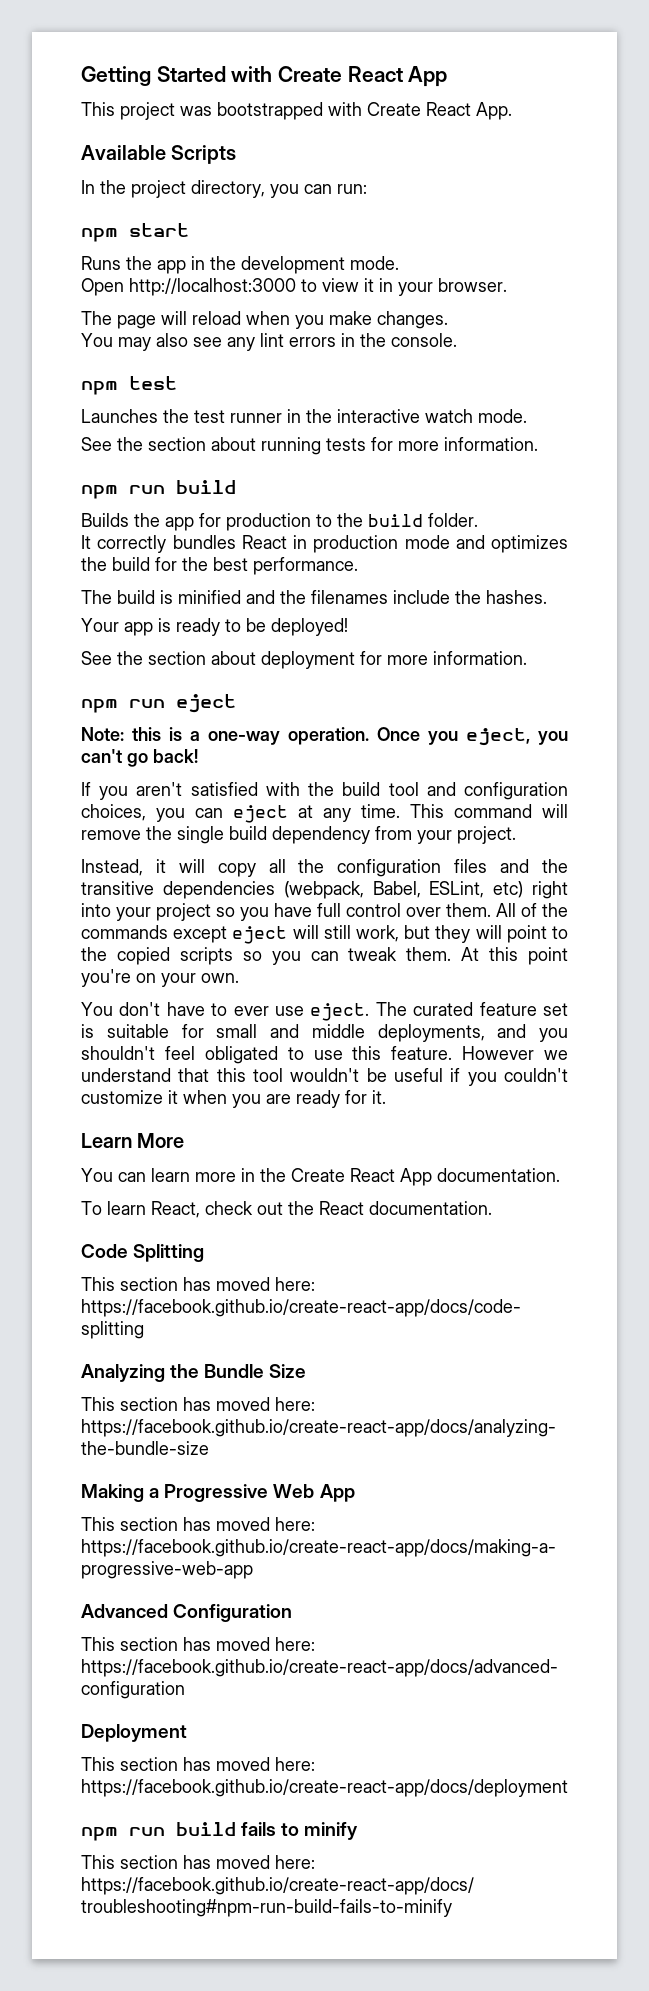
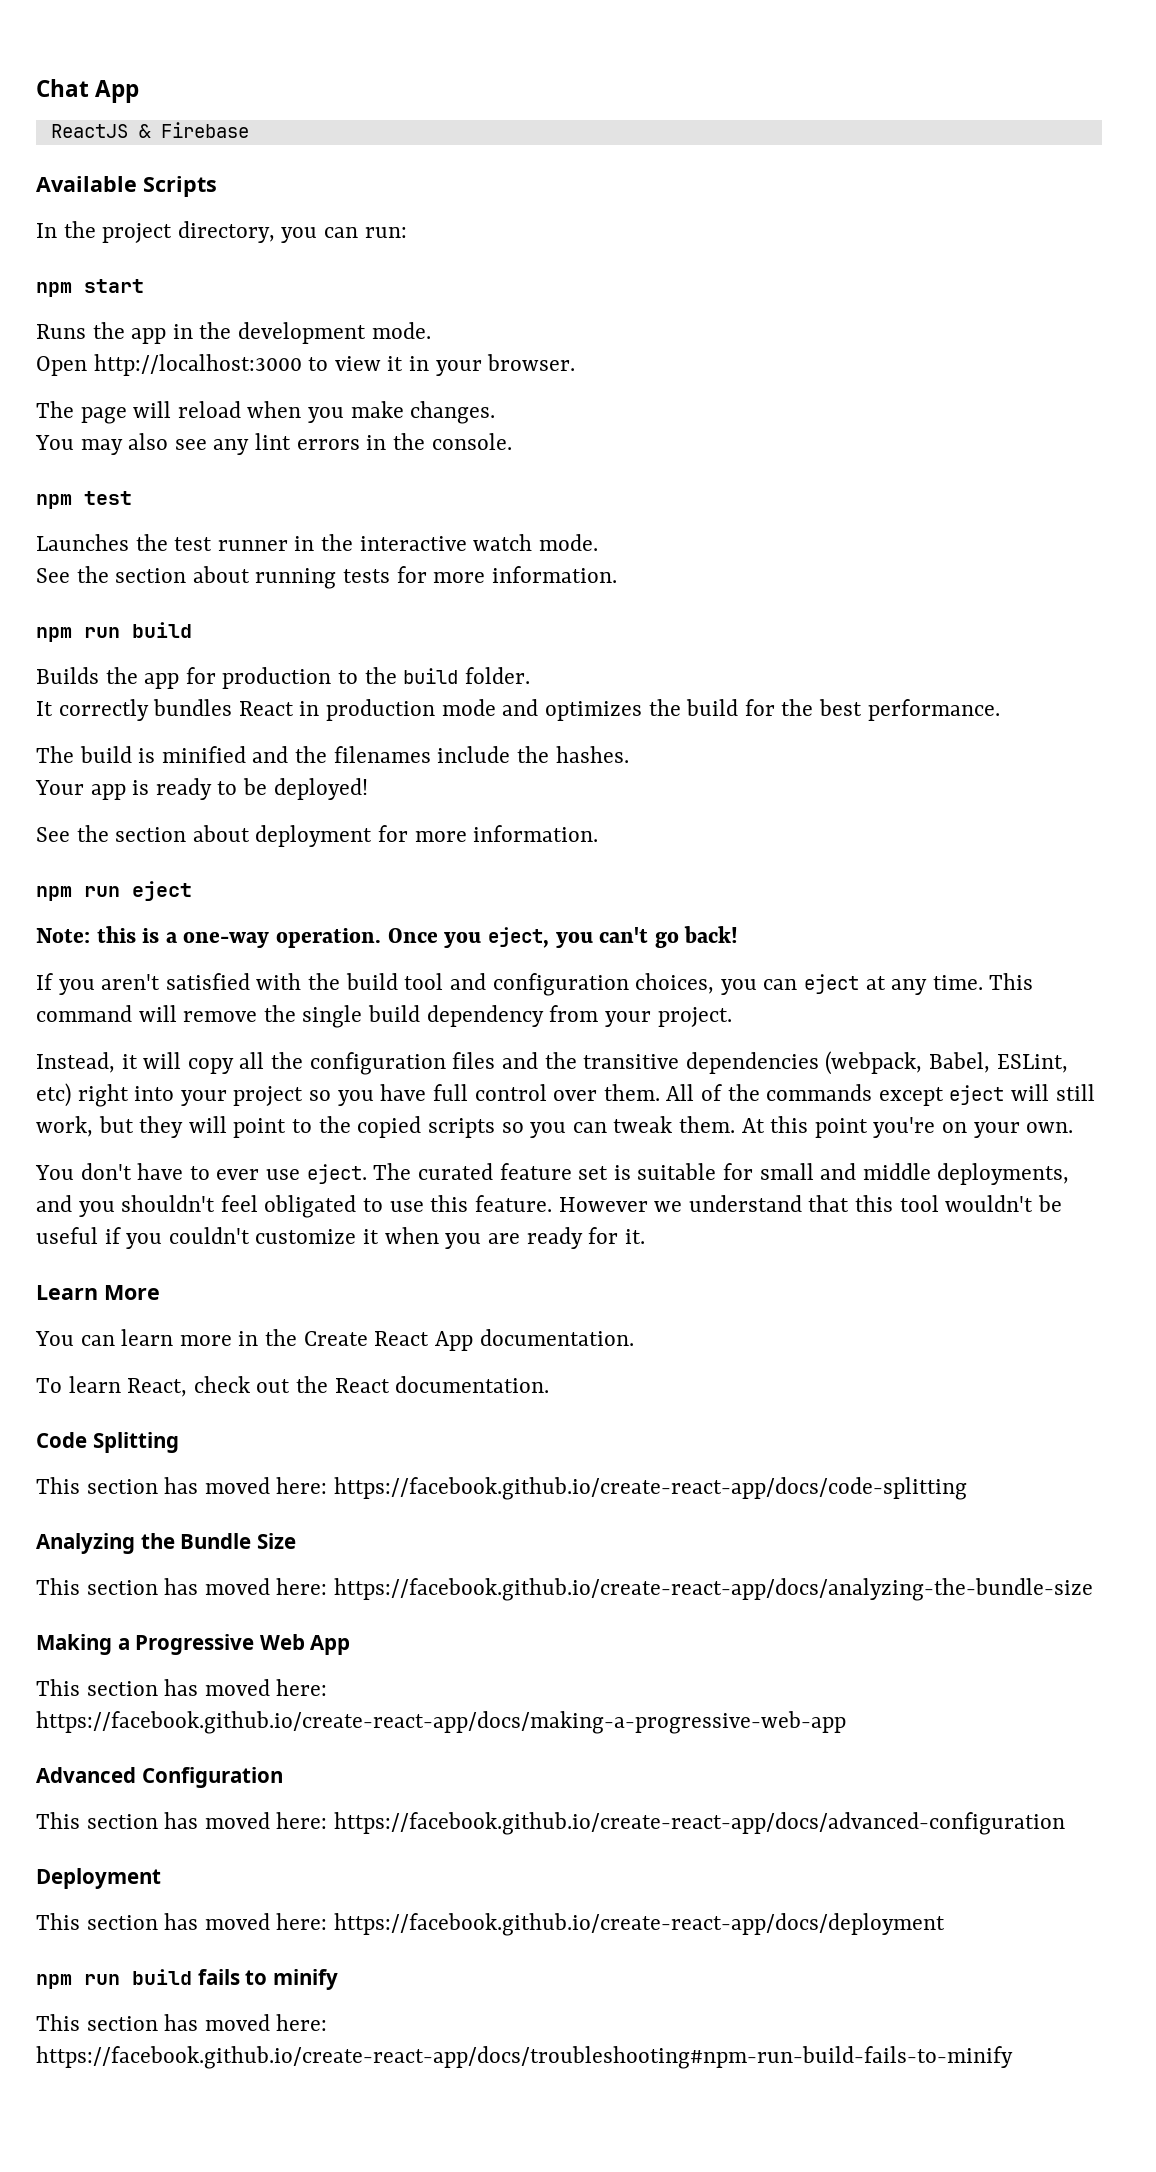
[81,66,448,87] [81,102,512,120] Getting Started with Create React App // This project was bootstrapped with Create React App. -> [36,79,140,103] [50,122,249,138] Chat App // ReactJS & Firebase

